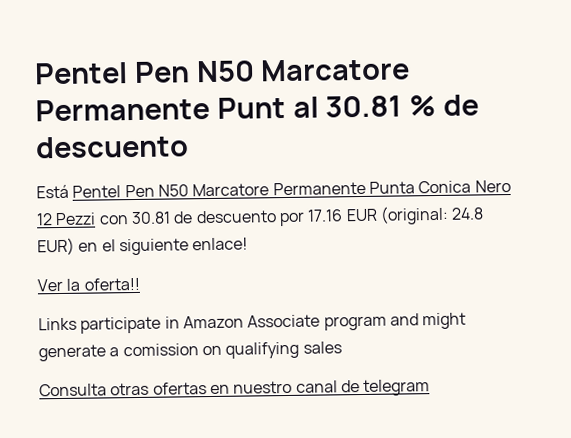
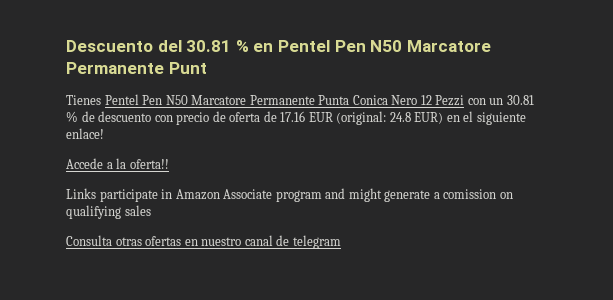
(34, 73) none -> [66,40,274,52] Descuento del 30.81 % en
[292,94,480,118] [35,135,189,159] [36,184,69,199] al 30.81 % de descuento // Está -> [66,95,101,105] // Tienes
[130,210,305,227] 30.81 de descuento por -> [489,95,534,105] [66,111,277,125] un 30.81 % de descuento con precio de oferta de
[37,278,63,292] Ver -> [66,158,113,169] Accede a

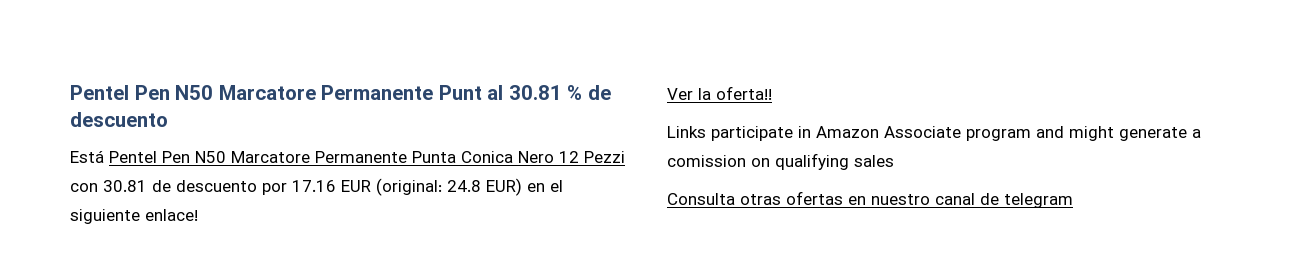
[66,40,274,52] Descuento del 30.81 % en -> (70, 92) none
[66,95,101,105] // Tienes -> [487,85,611,100] [70,112,168,127] [70,150,104,163] al 30.81 % de descuento // Está
[489,95,534,105] [66,111,277,125] un 30.81 % de descuento con precio de oferta de -> [103,180,287,195] 30.81 de descuento por
[66,158,113,169] Accede a -> [667,88,693,100] Ver

